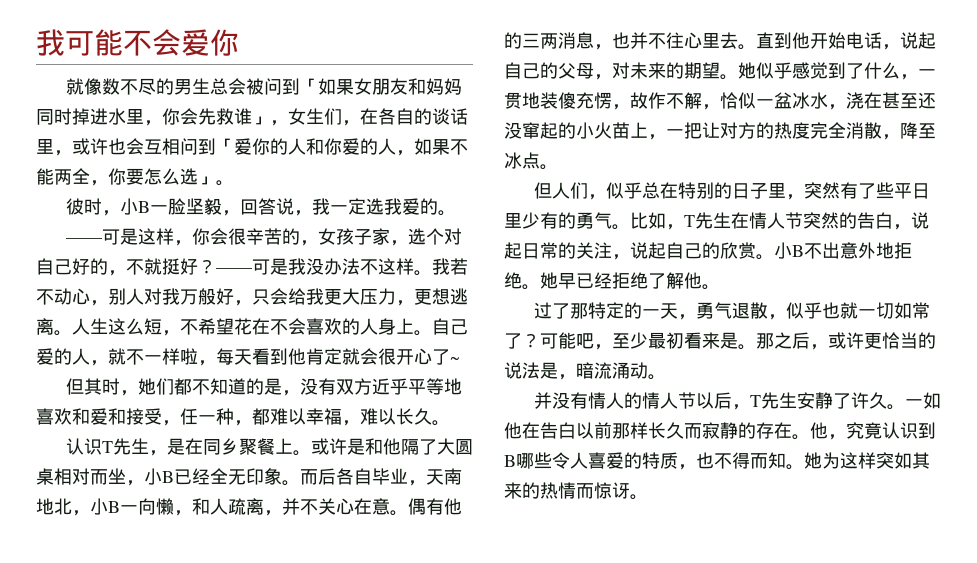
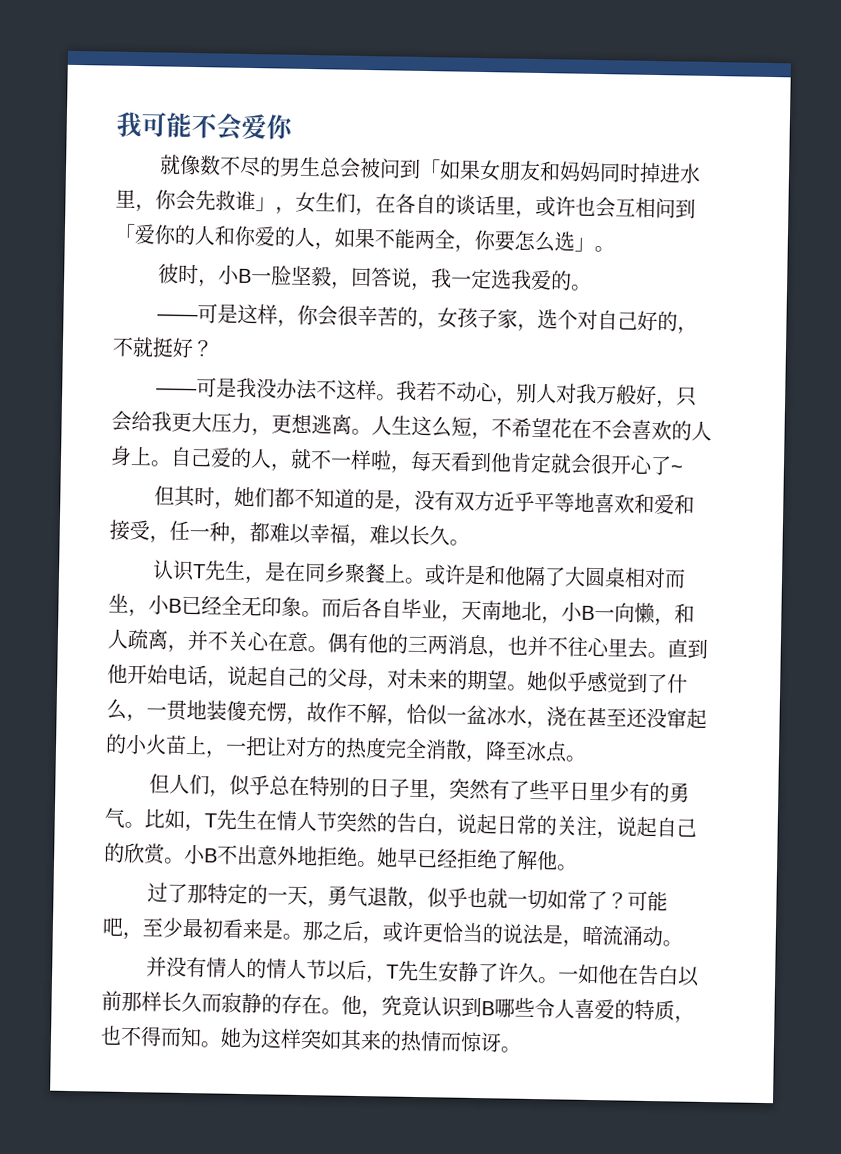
(216, 266) none -> (214, 349) //

